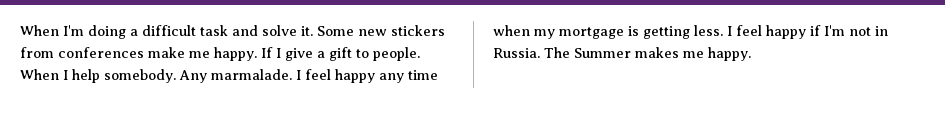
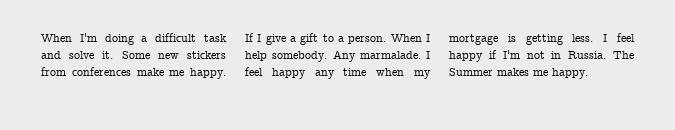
[373,47,420,61] people. -> [338,36,387,44] a person.

